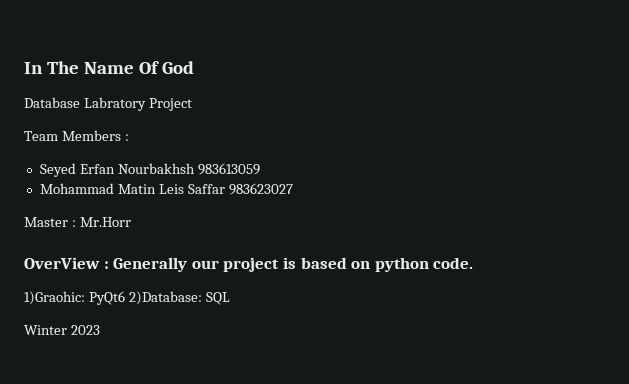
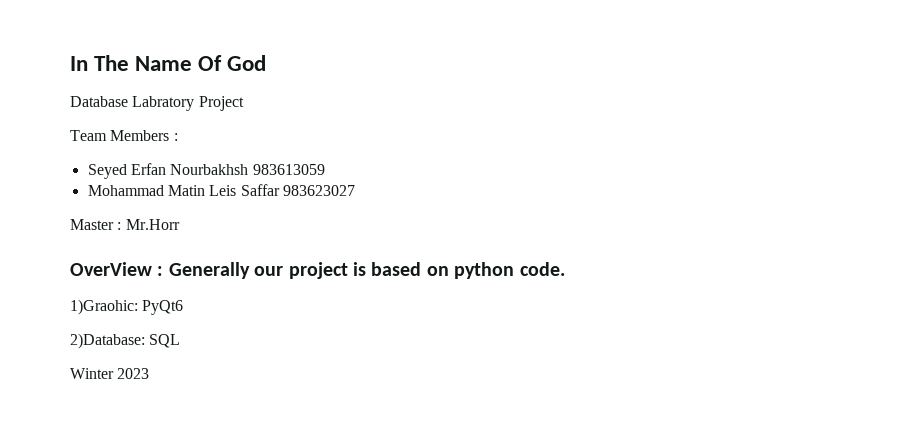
(125, 298) none -> (184, 307) //

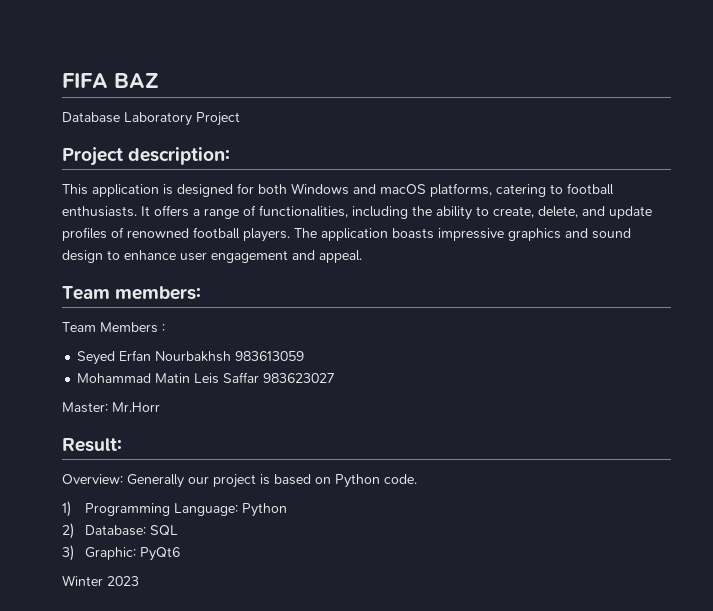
[70,55,267,71] In The Name Of God -> [62,73,159,88] FIFA BAZ
[132,96,244,111] Labratory Project -> [124,112,240,126] [62,147,231,166] [62,183,614,197] [62,205,652,220] [62,227,631,242] [62,250,362,263] [62,286,202,300] Laboratory Project // Project description: // This application is designed for both Windows and macOS platforms, catering to football enthusiasts. It offers a range of functionalities, including the ability to create, delete, and update profiles of renowned football players. The application boasts impressive graphics and sound design to enhance user engagement and appeal. // Team members:
[70,219,122,230] Master : -> [62,402,108,413] Master:
[70,262,164,276] OverView : -> [62,438,122,452] [62,474,123,484] Result: // Overview:
[454,262,515,279] python -> [335,474,380,488] Python
[70,299,138,315] 1)Graohic: -> [62,501,287,517] [62,523,178,539] [62,545,136,561] 1) Programming Language: Python // 2) Database: SQL // 3) Graphic:
[70,333,181,349] // 2)Database: SQL -> (180, 554) none

